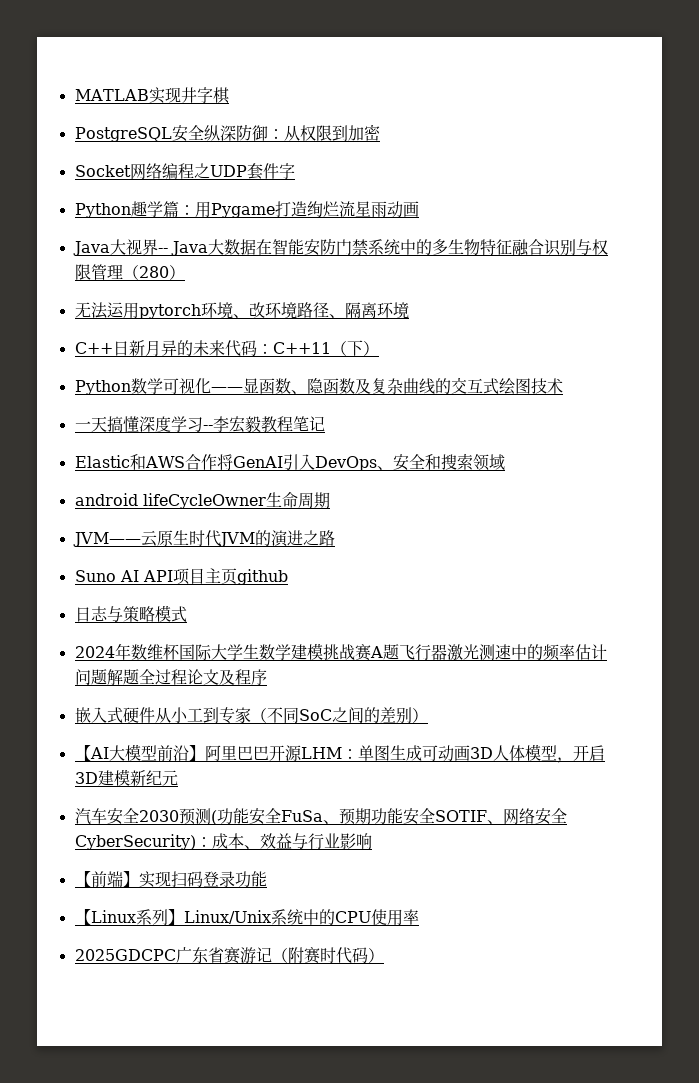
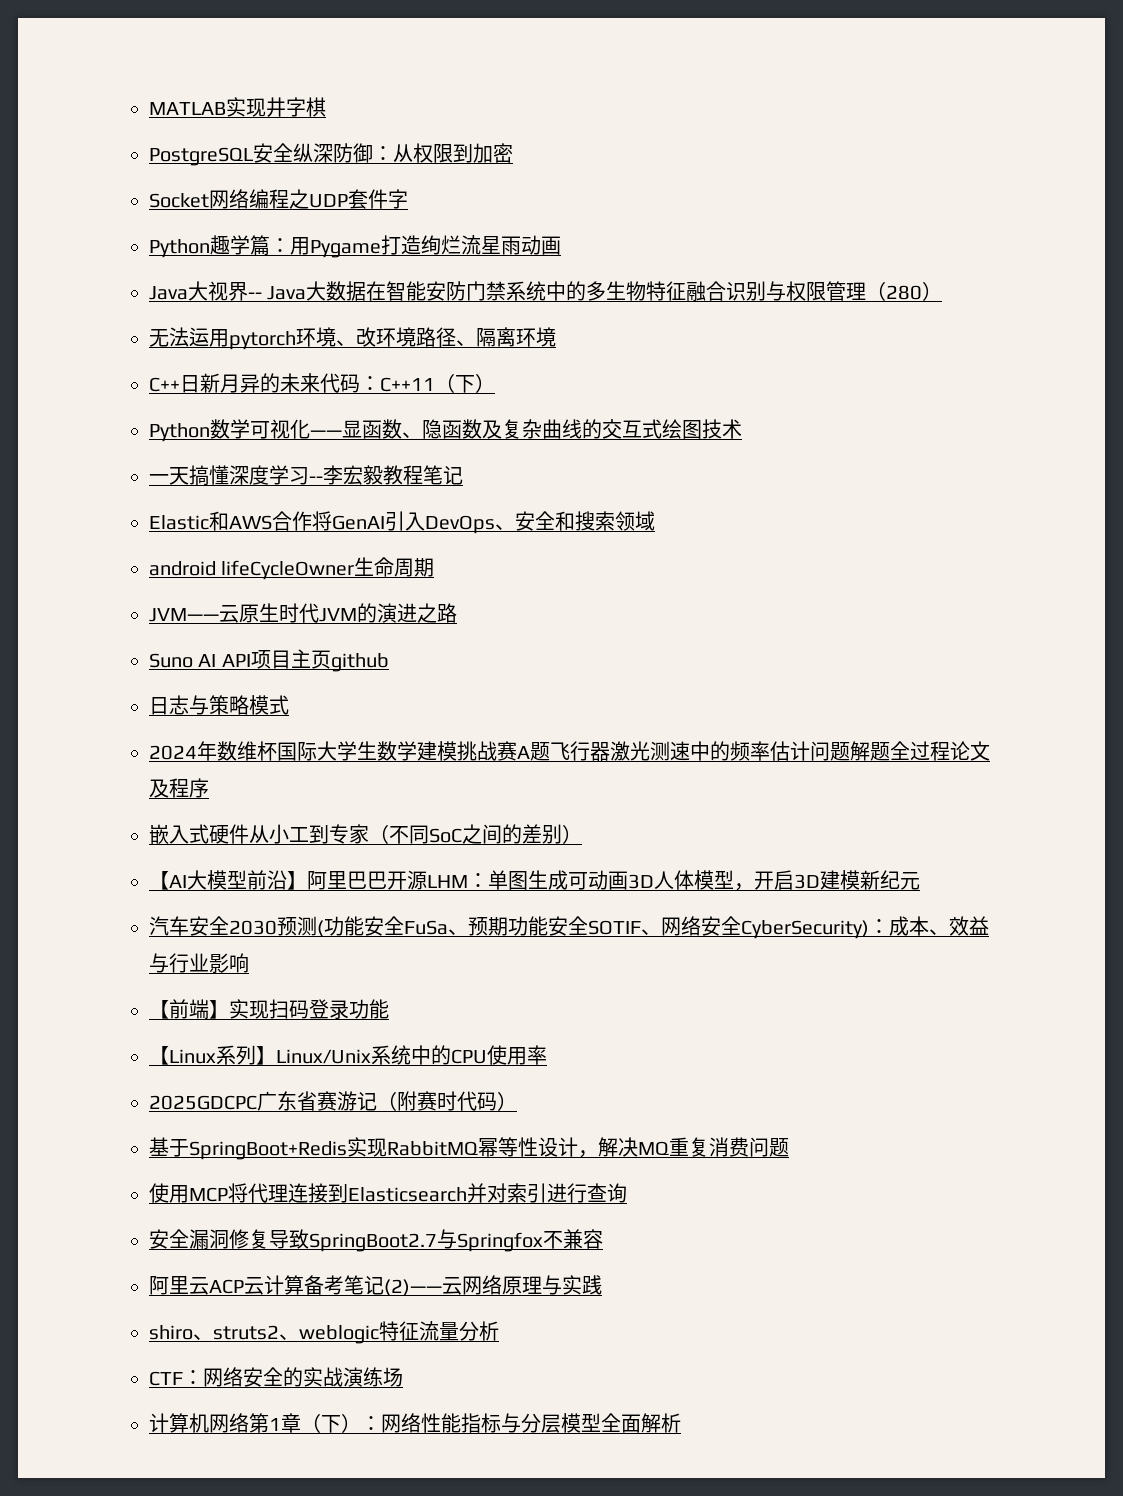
(384, 955) none -> [149,1137,789,1160] [149,1183,627,1203] [149,1229,603,1252] [149,1275,602,1296] [149,1321,499,1344] [149,1367,403,1387] [149,1413,681,1433] // 基于SpringBoot+Redis实现RabbitMQ幂等性设计，解决MQ重复消费问题 // 使用MCP将代理连接到Elasticsearch并对索引进行查询 // 安全漏洞修复导致SpringBoot2.7与Springfox不兼容 // 阿里云ACP云计算备考笔记(2)——云网络原理与实践 // shiro、struts2、weblogic特征流量分析 // CTF：网络安全的实战演练场 // 计算机网络第1章（下）：网络性能指标与分层模型全面解析

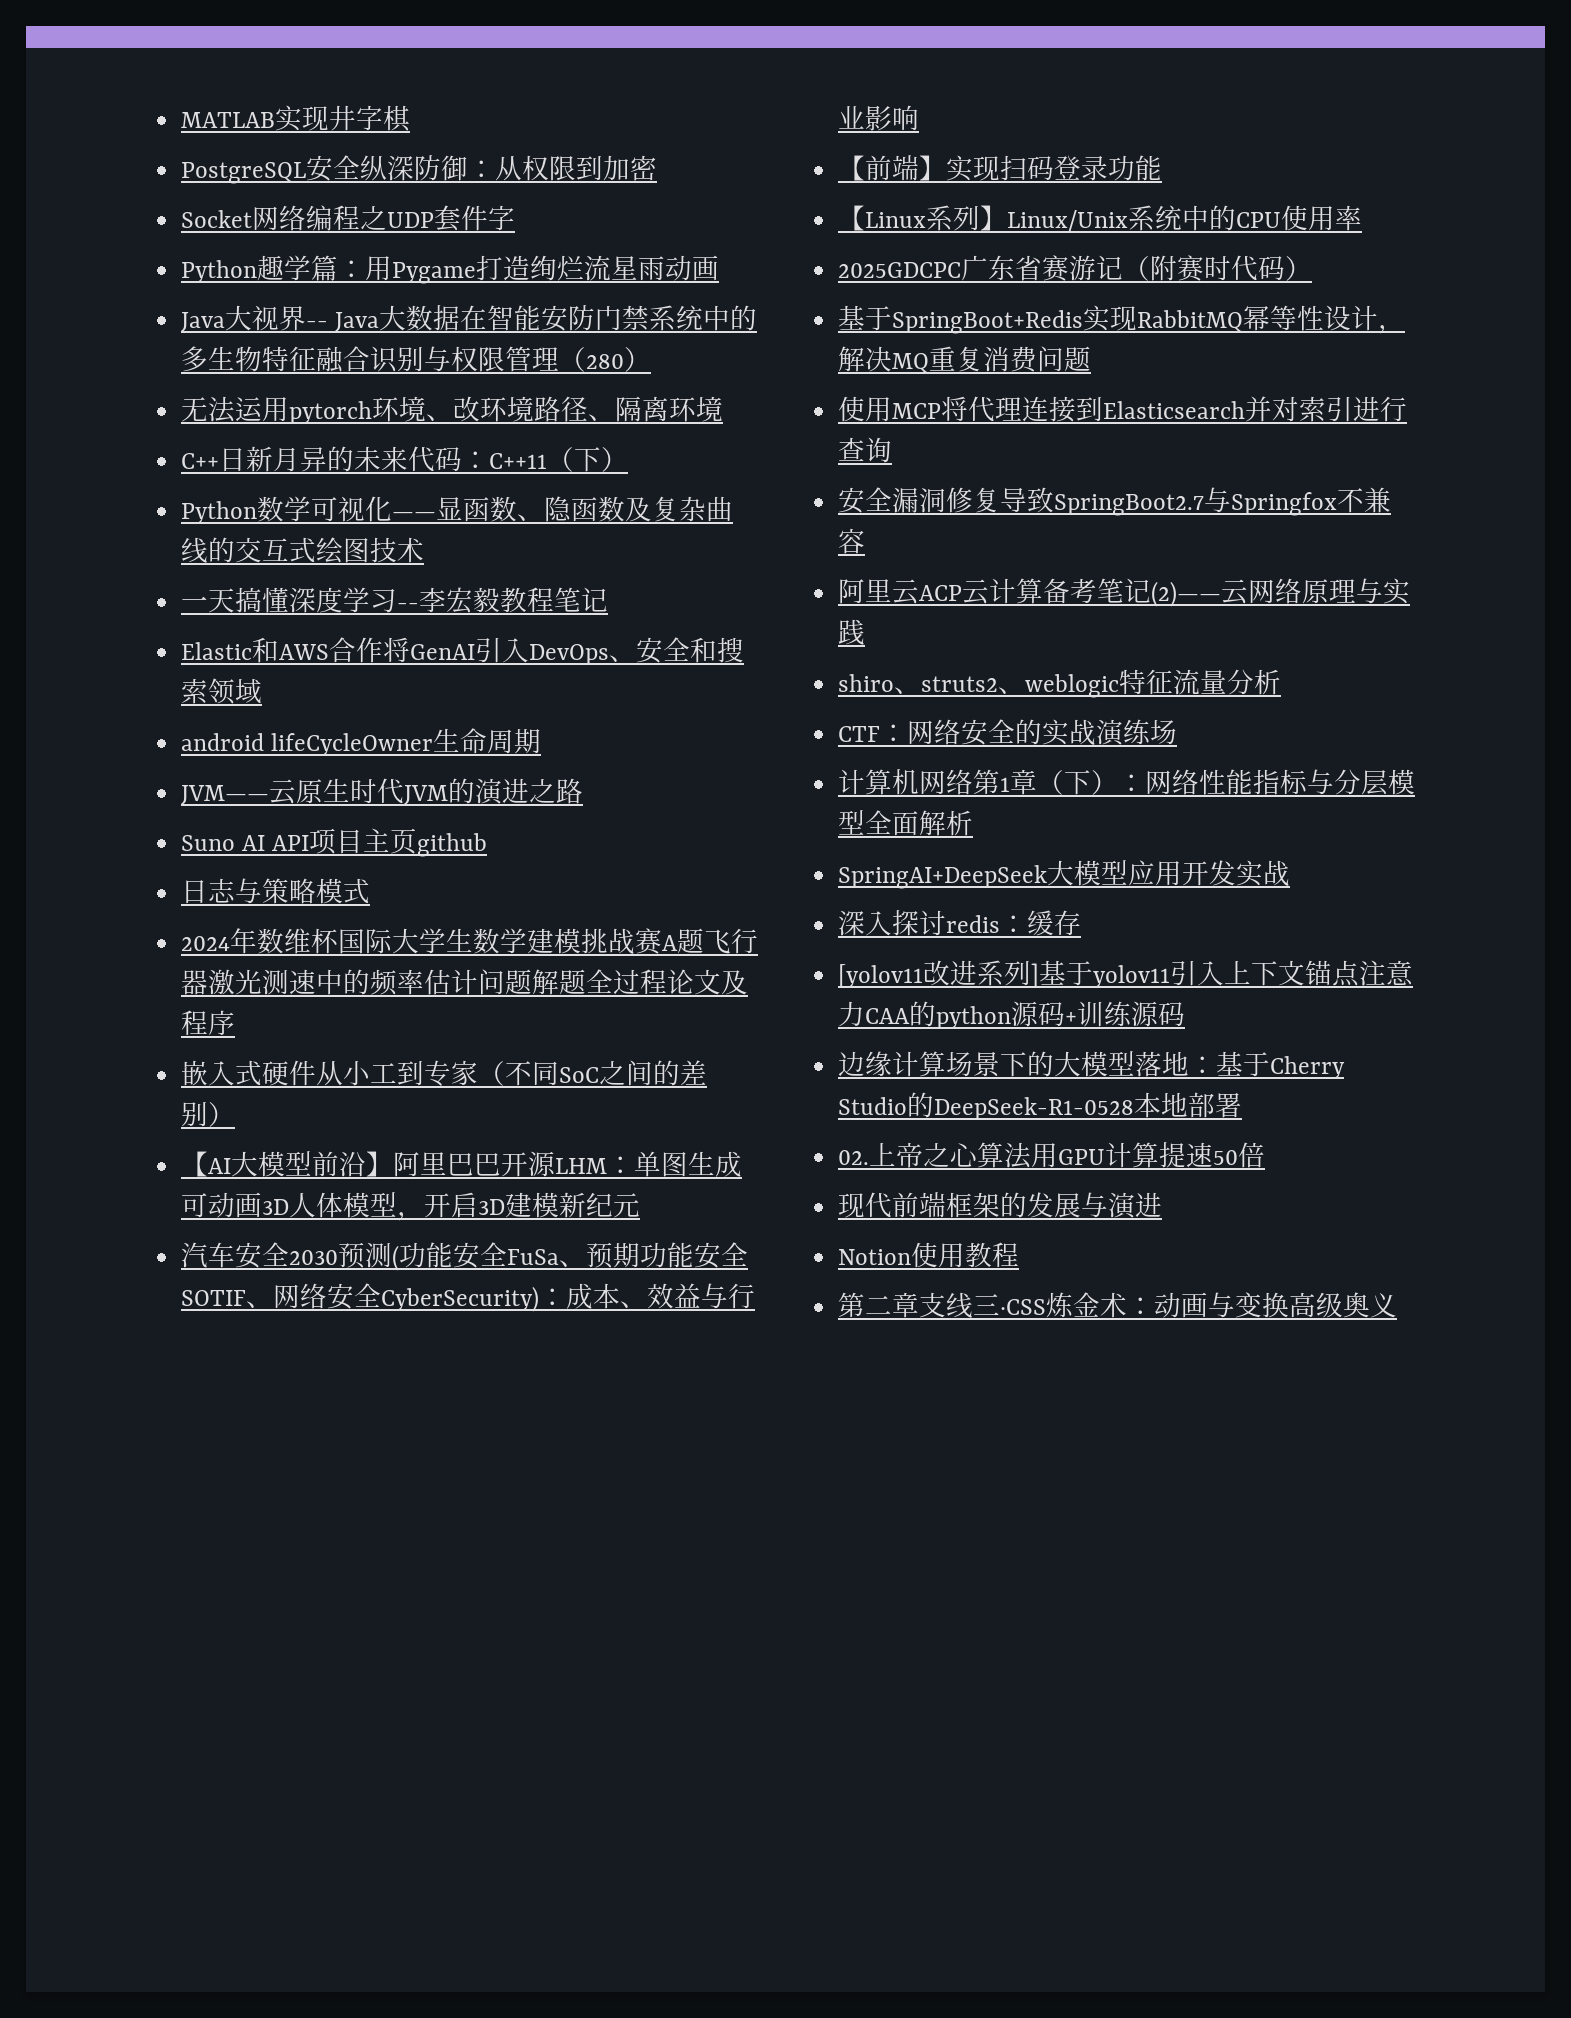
(681, 1423) none -> [838,860,1291,889] [838,910,1082,936] [838,960,1414,988] [838,1001,1186,1029] [838,1051,1346,1079] [838,1092,1243,1120] [838,1142,1266,1169] [838,1192,1163,1219] [838,1242,1020,1268] [838,1292,1398,1318] // SpringAI+DeepSeek大模型应用开发实战 // 深入探讨redis：缓存 // [yolov11改进系列]基于yolov11引入上下文锚点注意力CAA的python源码+训练源码 // 边缘计算场景下的大模型落地：基于Cherry Studio的DeepSeek-R1-0528本地部署 // 02.上帝之心算法用GPU计算提速50倍 // 现代前端框架的发展与演进 // Notion使用教程 // 第二章支线三·CSS炼金术：动画与变换高级奥义

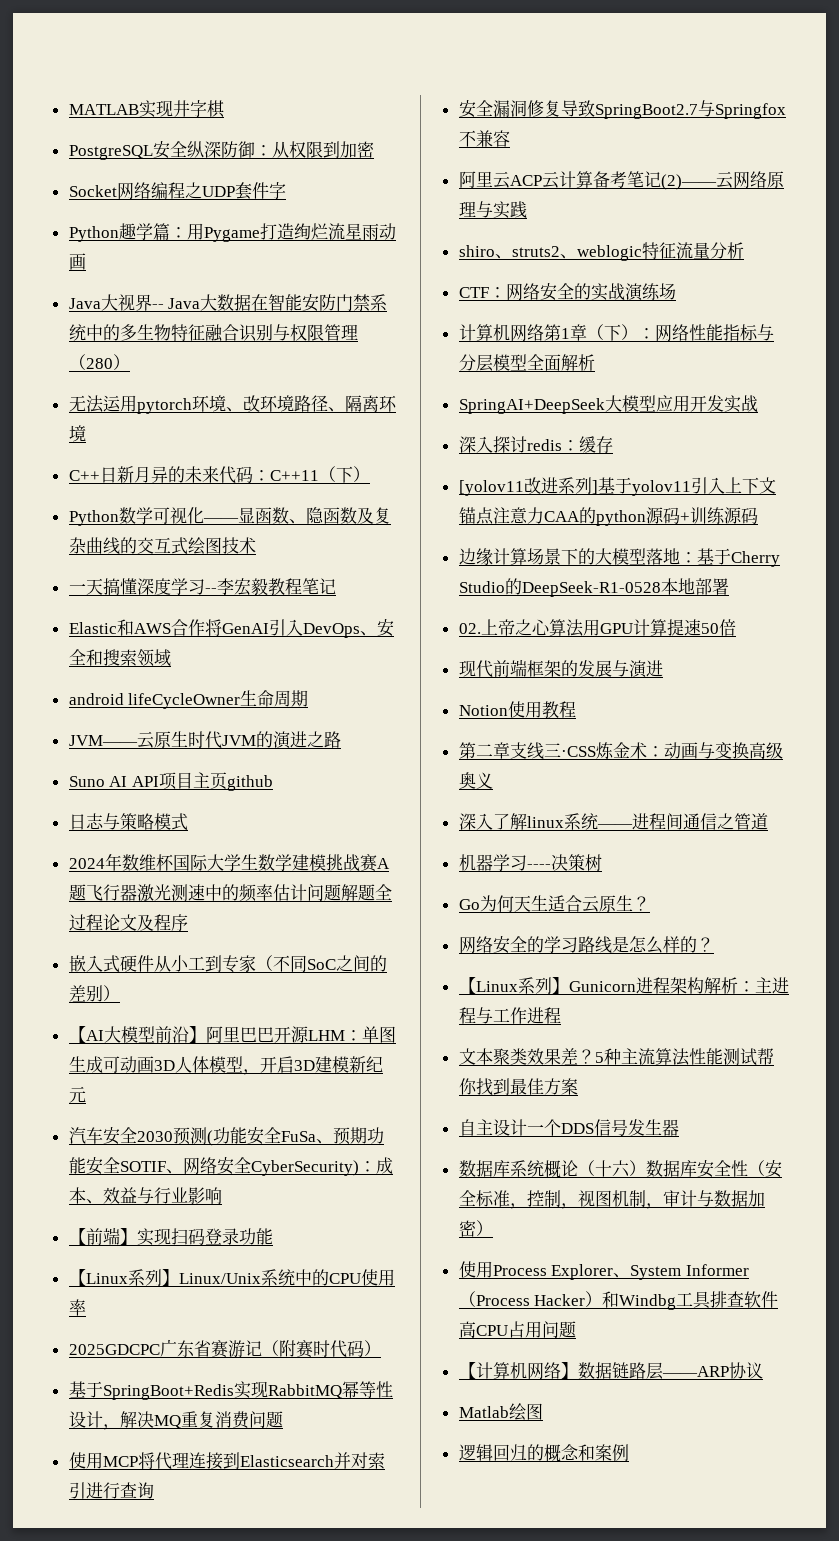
(1398, 1305) none -> [458,813,768,830] [458,854,602,871] [458,895,650,913] [458,936,714,954] [458,977,789,994] [458,1007,561,1024] [458,1048,774,1066] [458,1078,578,1096] [458,1119,679,1136] [458,1160,782,1178] [458,1190,765,1209] [458,1220,493,1237] [458,1261,749,1280] [458,1291,779,1310] [458,1321,576,1338] [458,1362,763,1380] [458,1403,543,1421] [458,1444,629,1462] // 深入了解linux系统——进程间通信之管道 // 机器学习----决策树 // Go为何天生适合云原生？ // 网络安全的学习路线是怎么样的？ // 【Linux系列】Gunicorn进程架构解析：主进程与工作进程 // 文本聚类效果差？5种主流算法性能测试帮你找到最佳方案 // 自主设计一个DDS信号发生器 // 数据库系统概论（十六）数据库安全性（安全标准，控制，视图机制，审计与数据加密） // 使用Process Explorer、System Informer（Process Hacker）和Windbg工具排查软件高CPU占用问题 // 【计算机网络】数据链路层——ARP协议 // Matlab绘图 // 逻辑回归的概念和案例

